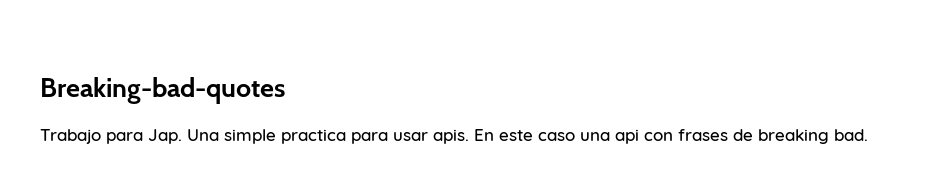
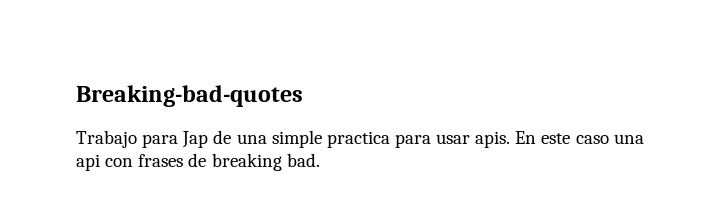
[148,129,219,144] Jap. Una -> [182,130,267,148] Jap de una

